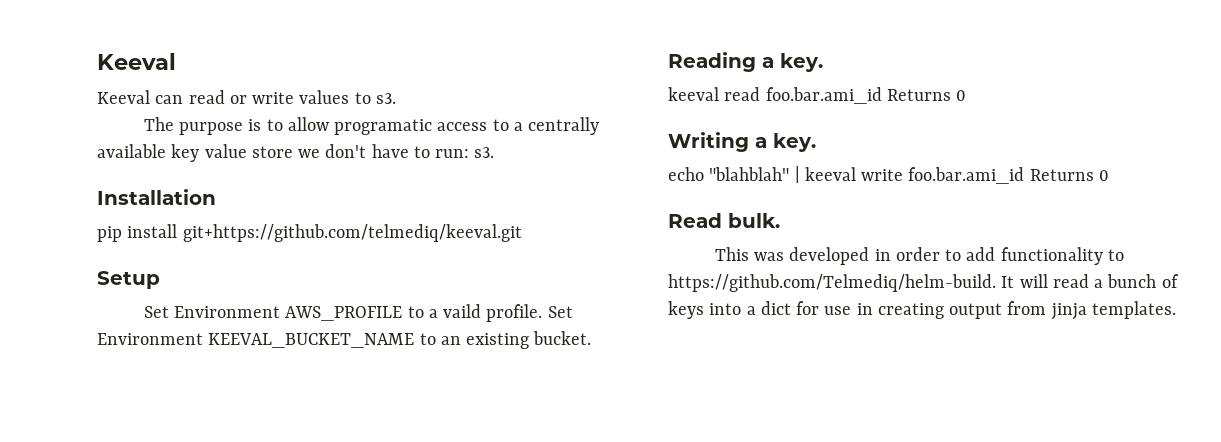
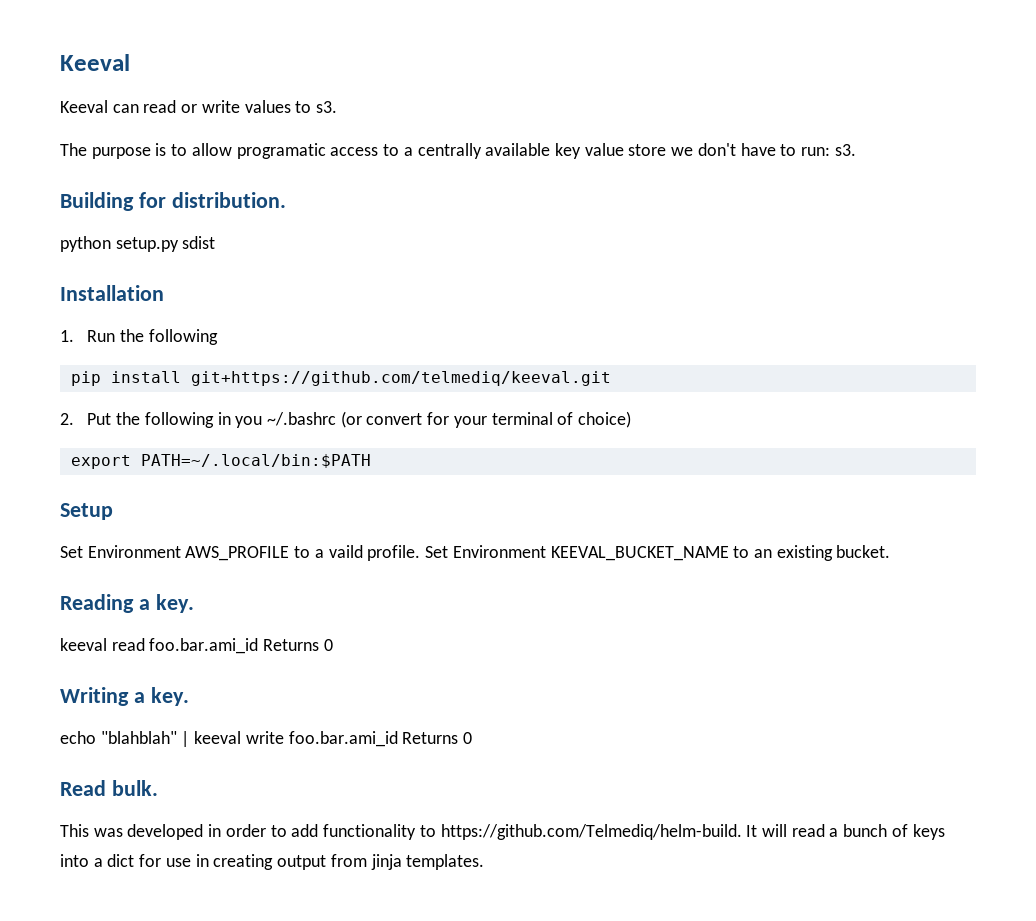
[97,189,216,205] [97,224,522,242] Installation // pip install git+https://github.com/telmediq/keeval.git -> [60,192,286,211] [60,236,216,252] [60,285,164,301] [60,329,218,345] [70,371,611,386] [60,411,632,428] [70,454,371,469] Building for distribution. // python setup.py sdist // Installation // 1. Run the following // pip install git+https://github.com/telmediq/keeval.git // 2. Put the following in you ~/.bashrc (or convert for your terminal of choice) // export PATH=~/.local/bin:$PATH

